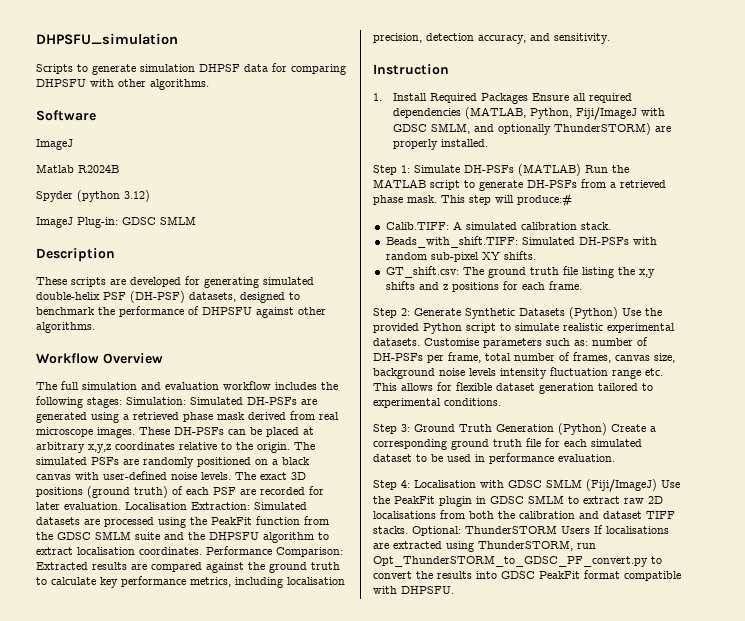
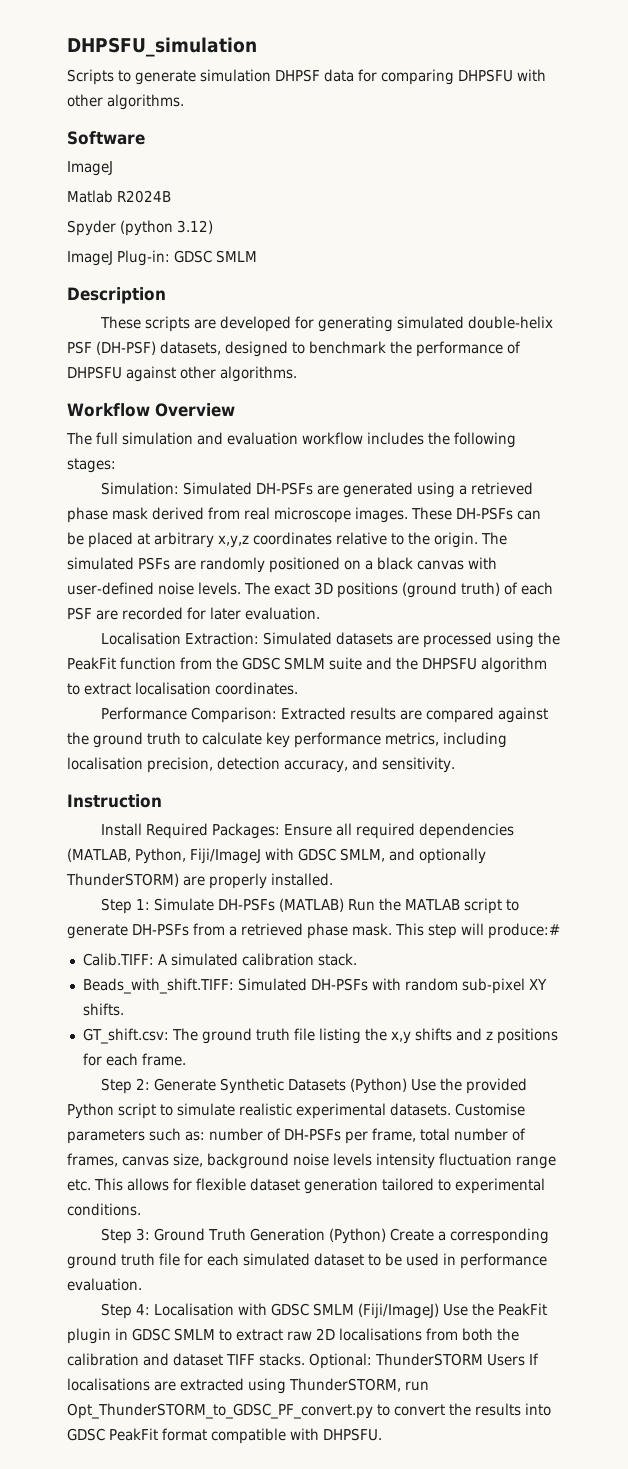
(122, 402) none -> (116, 465) //
(121, 506) none -> (320, 613) //
(202, 551) none -> (298, 688) //
[373,93,382,101] 1. -> (162, 801) none
[481,93,529,104] Packages -> [212,823,281,839] Packages:

